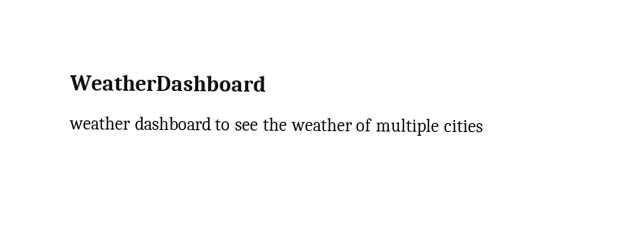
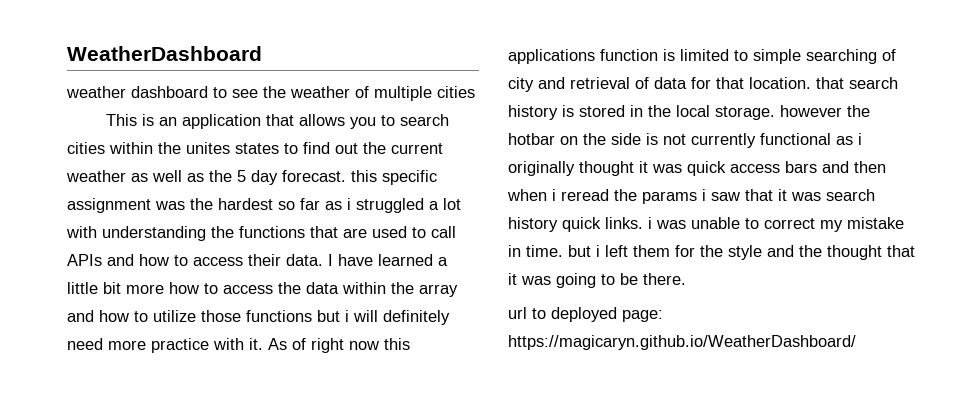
(483, 125) none -> [106,114,450,129] [67,142,443,154] [66,170,437,185] [67,198,461,213] [66,226,456,241] [67,254,448,266] [67,282,458,297] [67,310,450,325] [67,338,410,353] [508,49,896,64] [508,77,898,92] [508,105,870,120] [508,133,862,148] [508,161,886,176] [507,189,875,204] [508,217,904,232] [508,245,915,260] [508,273,686,288] [508,307,663,322] [508,335,856,350] // This is an application that allows you to search cities within the unites states to find out the current weather as well as the 5 day forecast. this specific assignment was the hardest so far as i struggled a lot with understanding the functions that are used to call APIs and how to access their data. I have learned a little bit more how to access the data within the array and how to utilize those functions but i will definitely need more practice with it. As of right now this applications function is limited to simple searching of city and retrieval of data for that location. that search history is stored in the local storage. however the hotbar on the side is not currently functional as i originally thought it was quick access bars and then when i reread the params i saw that it was search history quick links. i was unable to correct my mistake in time. but i left them for the style and the thought that it was going to be there. // url to deployed page: https://magicaryn.github.io/WeatherDashboard/

